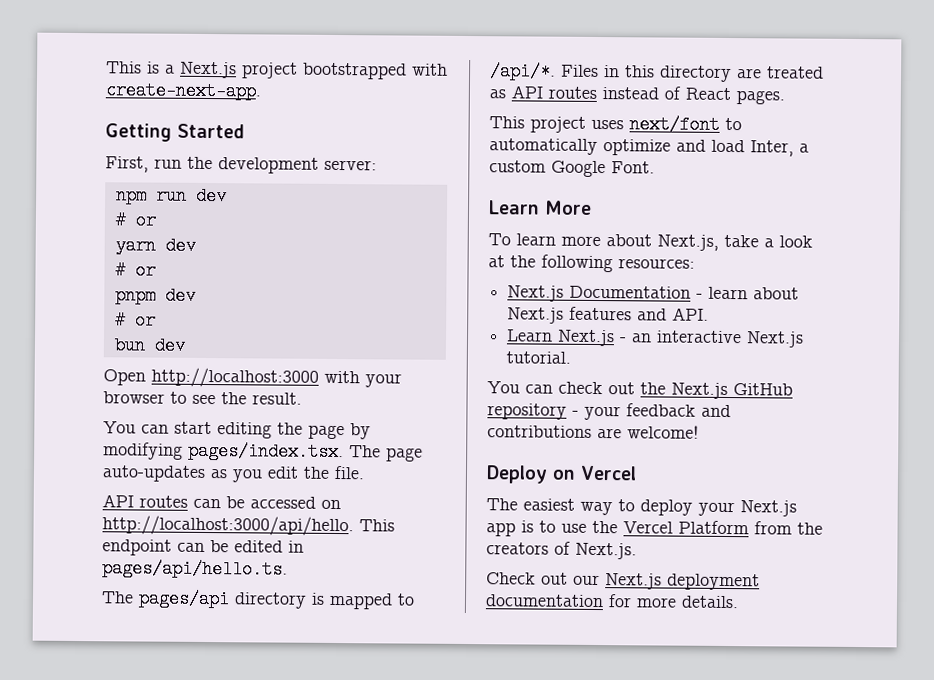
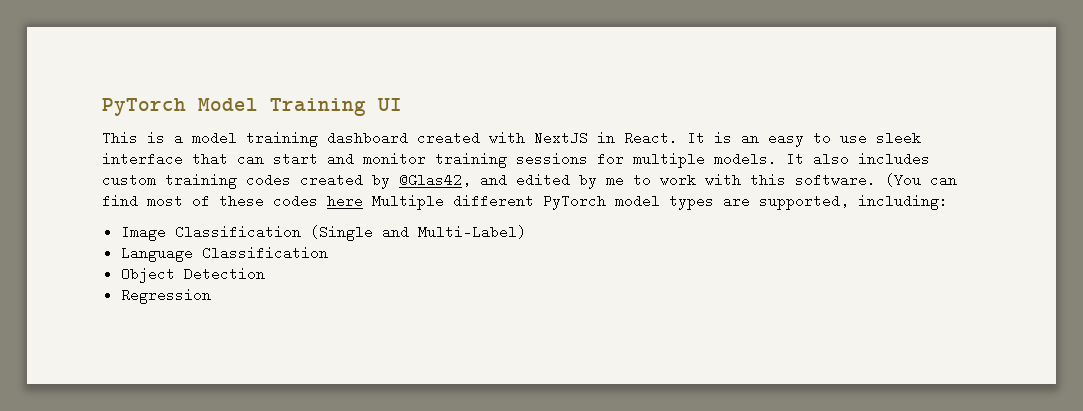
[106,61,448,80] [105,81,261,101] [105,123,245,142] [105,156,377,174] [115,186,227,206] [114,211,156,230] [114,236,196,255] [114,261,156,280] [114,286,196,305] [114,311,156,330] [113,336,186,355] [103,367,402,388] [103,391,302,405] [103,421,371,440] [103,441,423,462] [102,465,365,483] [102,494,341,510] [102,515,395,537] [102,539,304,556] [102,559,288,579] [101,589,415,610] [489,62,824,83] [489,85,785,105] [489,115,742,134] [489,138,809,157] [489,160,655,178] [488,200,592,215] [488,233,813,251] [488,254,695,273] [507,285,800,302] [507,306,710,324] [506,329,805,348] [506,351,572,364] [487,381,793,400] [487,403,731,421] [487,425,699,439] [486,465,637,484] [486,498,797,517] [486,520,823,537] [486,541,637,560] [486,572,760,591] [485,594,739,609] This is a Next.js project bootstrapped with create-next-app. // Getting Started // First, run the development server: // npm run dev // # or // yarn dev // # or // pnpm dev // # or // bun dev // Open http://localhost:3000 with your browser to see the result. // You can start editing the page by modifying pages/index.tsx. The page auto-updates as you edit the file. // API routes can be accessed on http://localhost:3000/api/hello. This endpoint can be edited in pages/api/hello.ts. // The pages/api directory is mapped to /api/*. Files in this directory are treated as API routes instead of React pages. // This project uses next/font to automatically optimize and load Inter, a custom Google Font. // Learn More // To learn more about Next.js, take a look at the following resources: // Next.js Documentation - learn about Next.js features and API. // Learn Next.js - an interactive Next.js tutorial. // You can check out the Next.js GitHub repository - your feedback and contributions are welcome! // Deploy on Vercel // The easiest way to deploy your Next.js app is to use the Vercel Platform from the creators of Next.js. // Check out our Next.js deployment documentation for more details. -> [102,98,402,116] [102,131,921,147] [102,152,930,168] [102,173,957,189] [102,194,948,210] [120,225,526,241] [120,246,328,262] [120,267,265,283] [120,288,211,304] PyTorch Model Training UI // This is a model training dashboard created with NextJS in React. It is an easy to use sleek interface that can start and monitor training sessions for multiple models. It also includes custom training codes created by @Glas42, and edited by me to work with this software. (You can find most of these codes here Multiple different PyTorch model types are supported, including: // Image Classification (Single and Multi-Label) // Language Classification // Object Detection // Regression

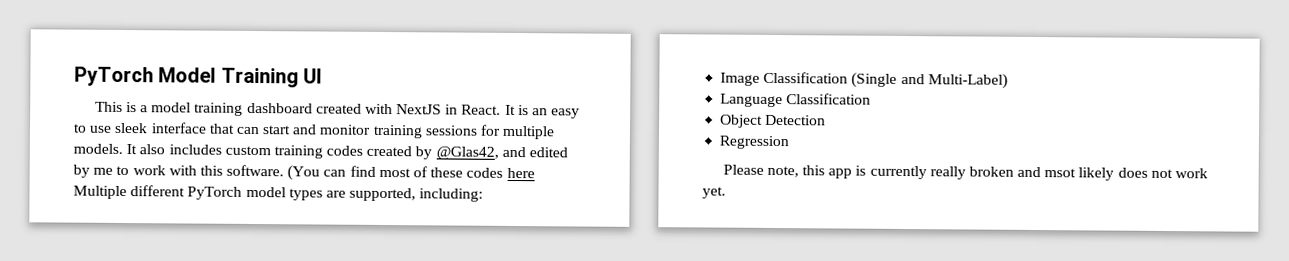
(211, 296) none -> [722,164,1209,181] [702,186,726,199] // Please note, this app is currently really broken and msot likely does not work yet.

